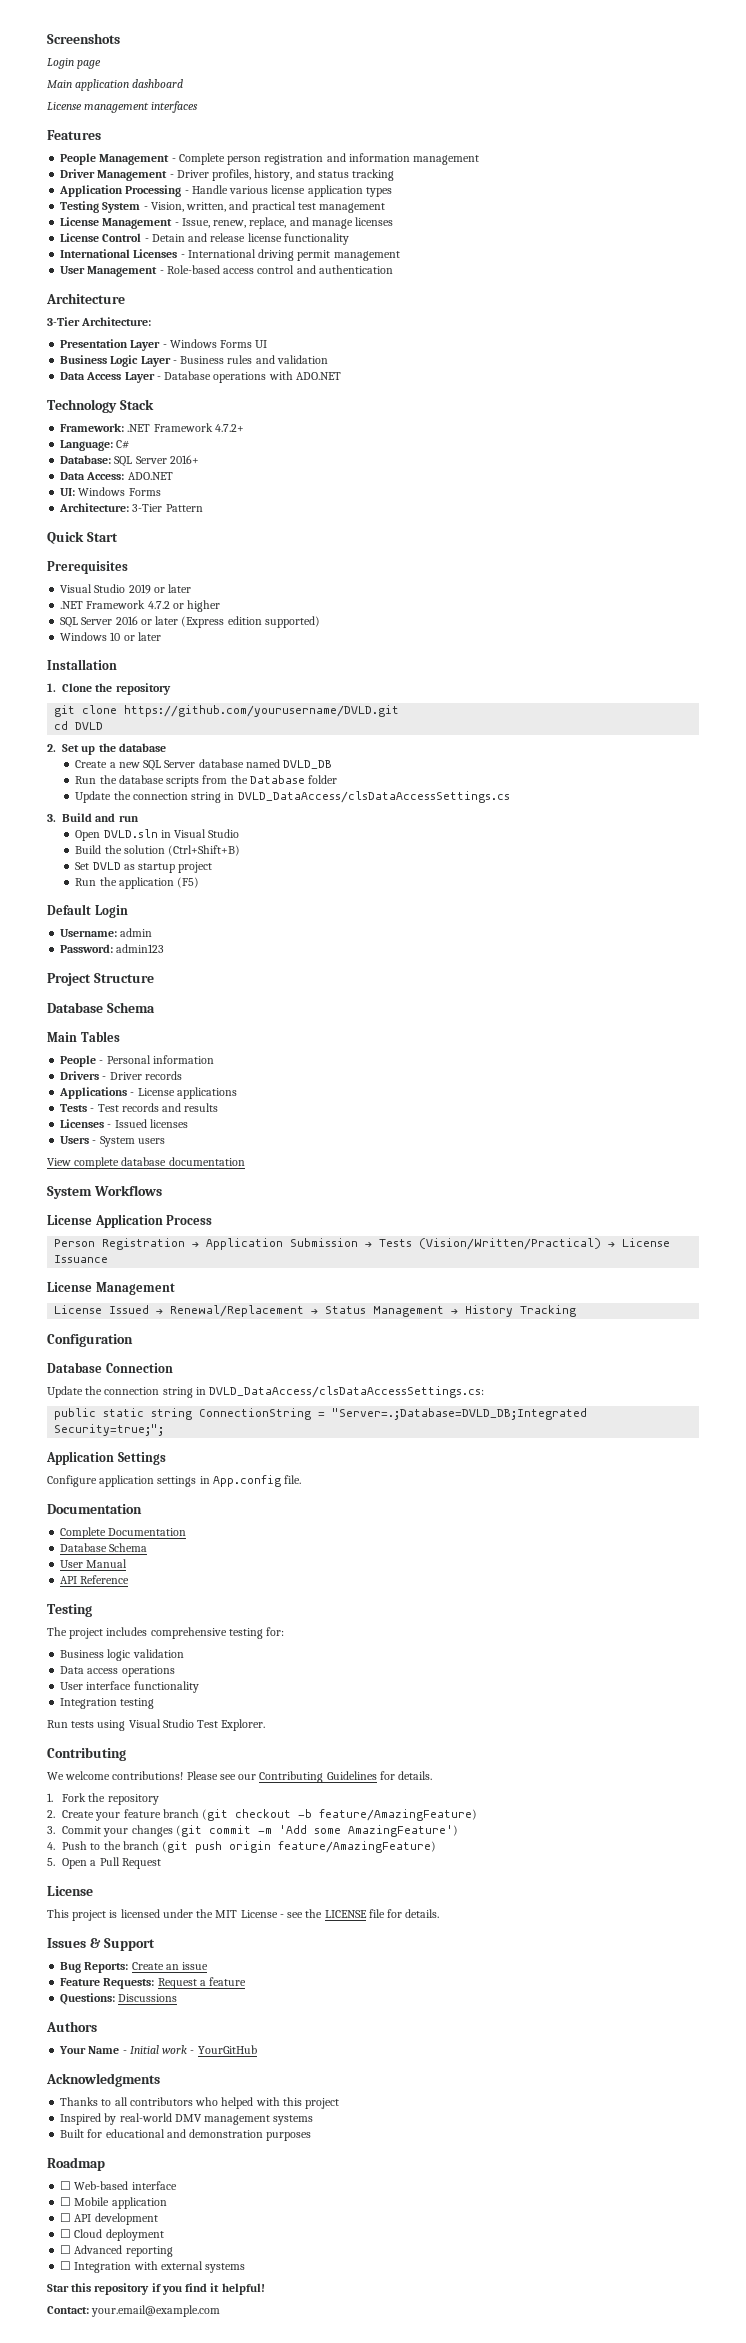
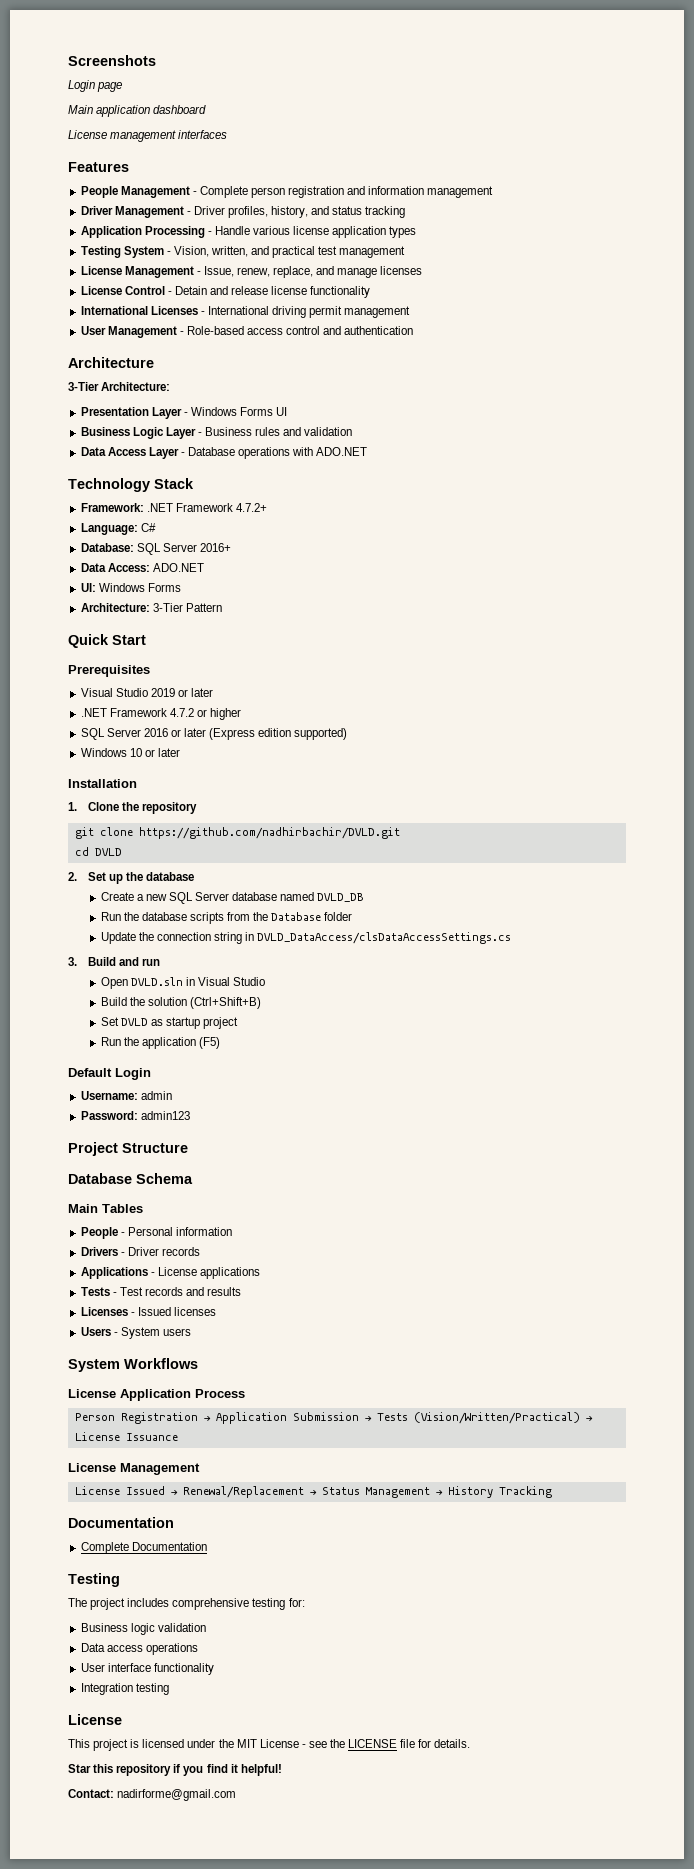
[124,705,400,717] https://github.com/yourusername/DVLD.git -> [138,827,400,839] https://github.com/nadhirbachir/DVLD.git
[47,1157,245,1169] // View complete database documentation -> (191, 1332) none
[47,1334,133,1347] [47,1362,173,1373] [47,1386,485,1398] [54,1408,588,1420] [54,1424,165,1436] [46,1451,166,1465] [47,1475,302,1487] [47,1504,142,1514] [60,1527,187,1539] [60,1543,148,1552] [60,1559,128,1568] [60,1575,130,1584] Configuration // Database Connection // Update the connection string in DVLD_DataAccess/clsDataAccessSettings.cs: // public static string ConnectionString = "Server=.;Database=DVLD_DB;Integrated Security=true;"; // Application Settings // Configure application settings in App.config file. // Documentation // Complete Documentation // Database Schema // User Manual // API Reference -> [68,1517,174,1528] [80,1542,207,1554] Documentation // Complete Documentation
[47,1719,266,1731] [47,1747,126,1761] [47,1771,433,1783] [47,1793,159,1805] [47,1809,478,1821] [47,1825,458,1837] [47,1841,437,1853] [47,1857,161,1869] // Run tests using Visual Studio Test Explorer. // Contributing // We welcome contributions! Please see our Contributing Guidelines for details. // 1. Fork the repository // 2. Create your feature branch (git checkout -b feature/AmazingFeature) // 3. Commit your changes (git commit -m 'Add some AmazingFeature') // 4. Push to the branch (git push origin feature/AmazingFeature) // 5. Open a Pull Request -> (169, 1689) none
[47,1938,155,1951] [60,1962,209,1973] [60,1977,247,1989] [60,1993,178,2005] [46,2021,97,2032] [59,2045,257,2054] [46,2073,160,2087] [60,2097,340,2109] [60,2113,314,2125] [60,2129,312,2141] [47,2157,105,2171] [60,2181,177,2190] [60,2197,167,2209] [60,2213,158,2225] [60,2229,164,2241] [60,2245,173,2257] [60,2261,246,2273] // Issues & Support // Bug Reports: Create an issue // Feature Requests: Request a feature // Questions: Discussions // Authors // Your Name - Initial work - YourGitHub // Acknowledgments // Thanks to all contributors who helped with this project // Inspired by real-world DMV management systems // Built for educational and demonstration purposes // Roadmap // ☐ Web-based interface // ☐ Mobile application // ☐ API development // ☐ Cloud deployment // ☐ Advanced reporting // ☐ Integration with external systems -> (471, 1743) none
[91,2305,221,2317] your.email@example.com -> [117,1789,237,1801] nadirforme@gmail.com

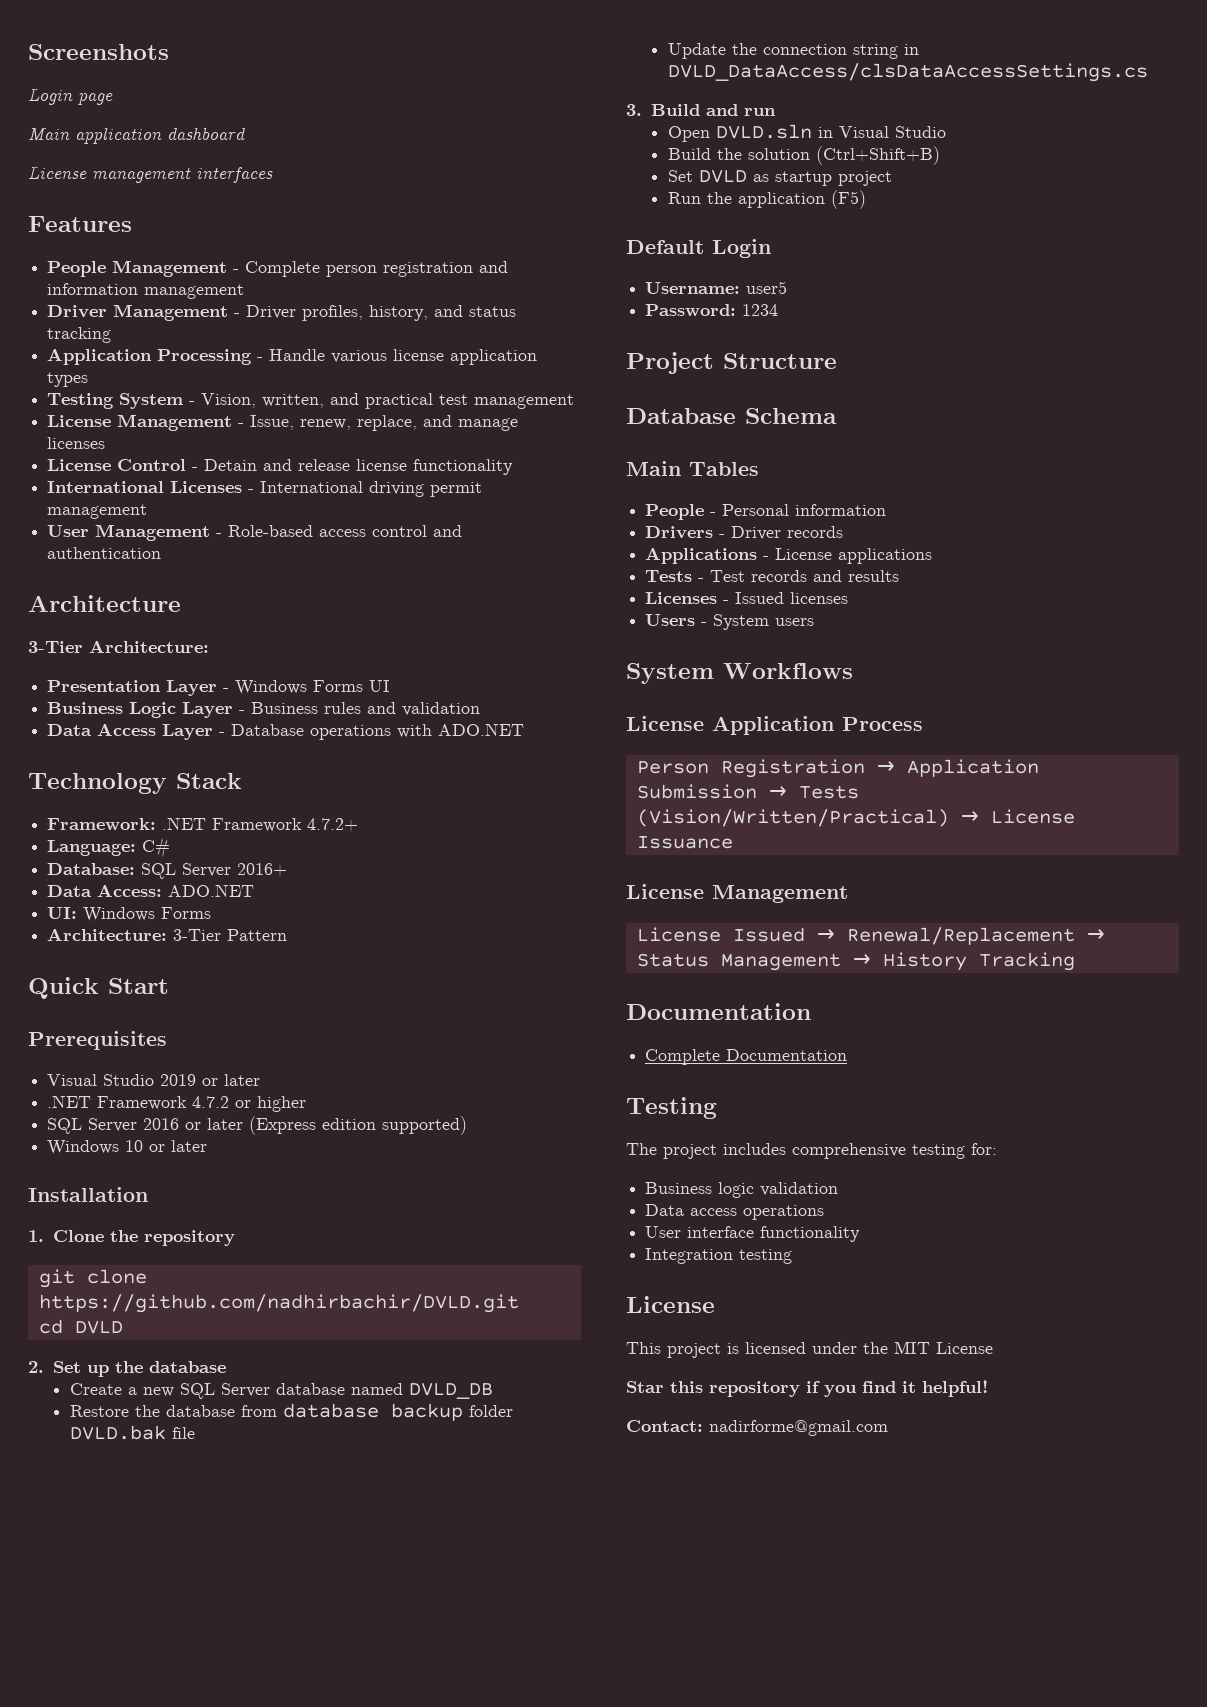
[100,912,322,924] Run the database scripts from the Database -> [70,1403,464,1421] Restore the database from database backup
(353, 916) none -> [70,1425,196,1440] DVLD.bak file
[140,1091,172,1100] admin -> [746,281,788,294] user5
[140,1111,190,1120] admin123 -> [742,304,779,316] 1234
[301,1739,471,1748] - see the LICENSE file for details. -> (993, 1348) none

